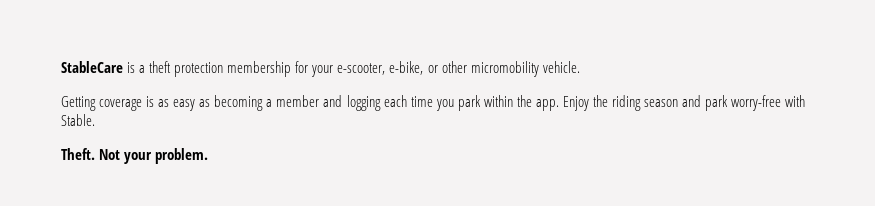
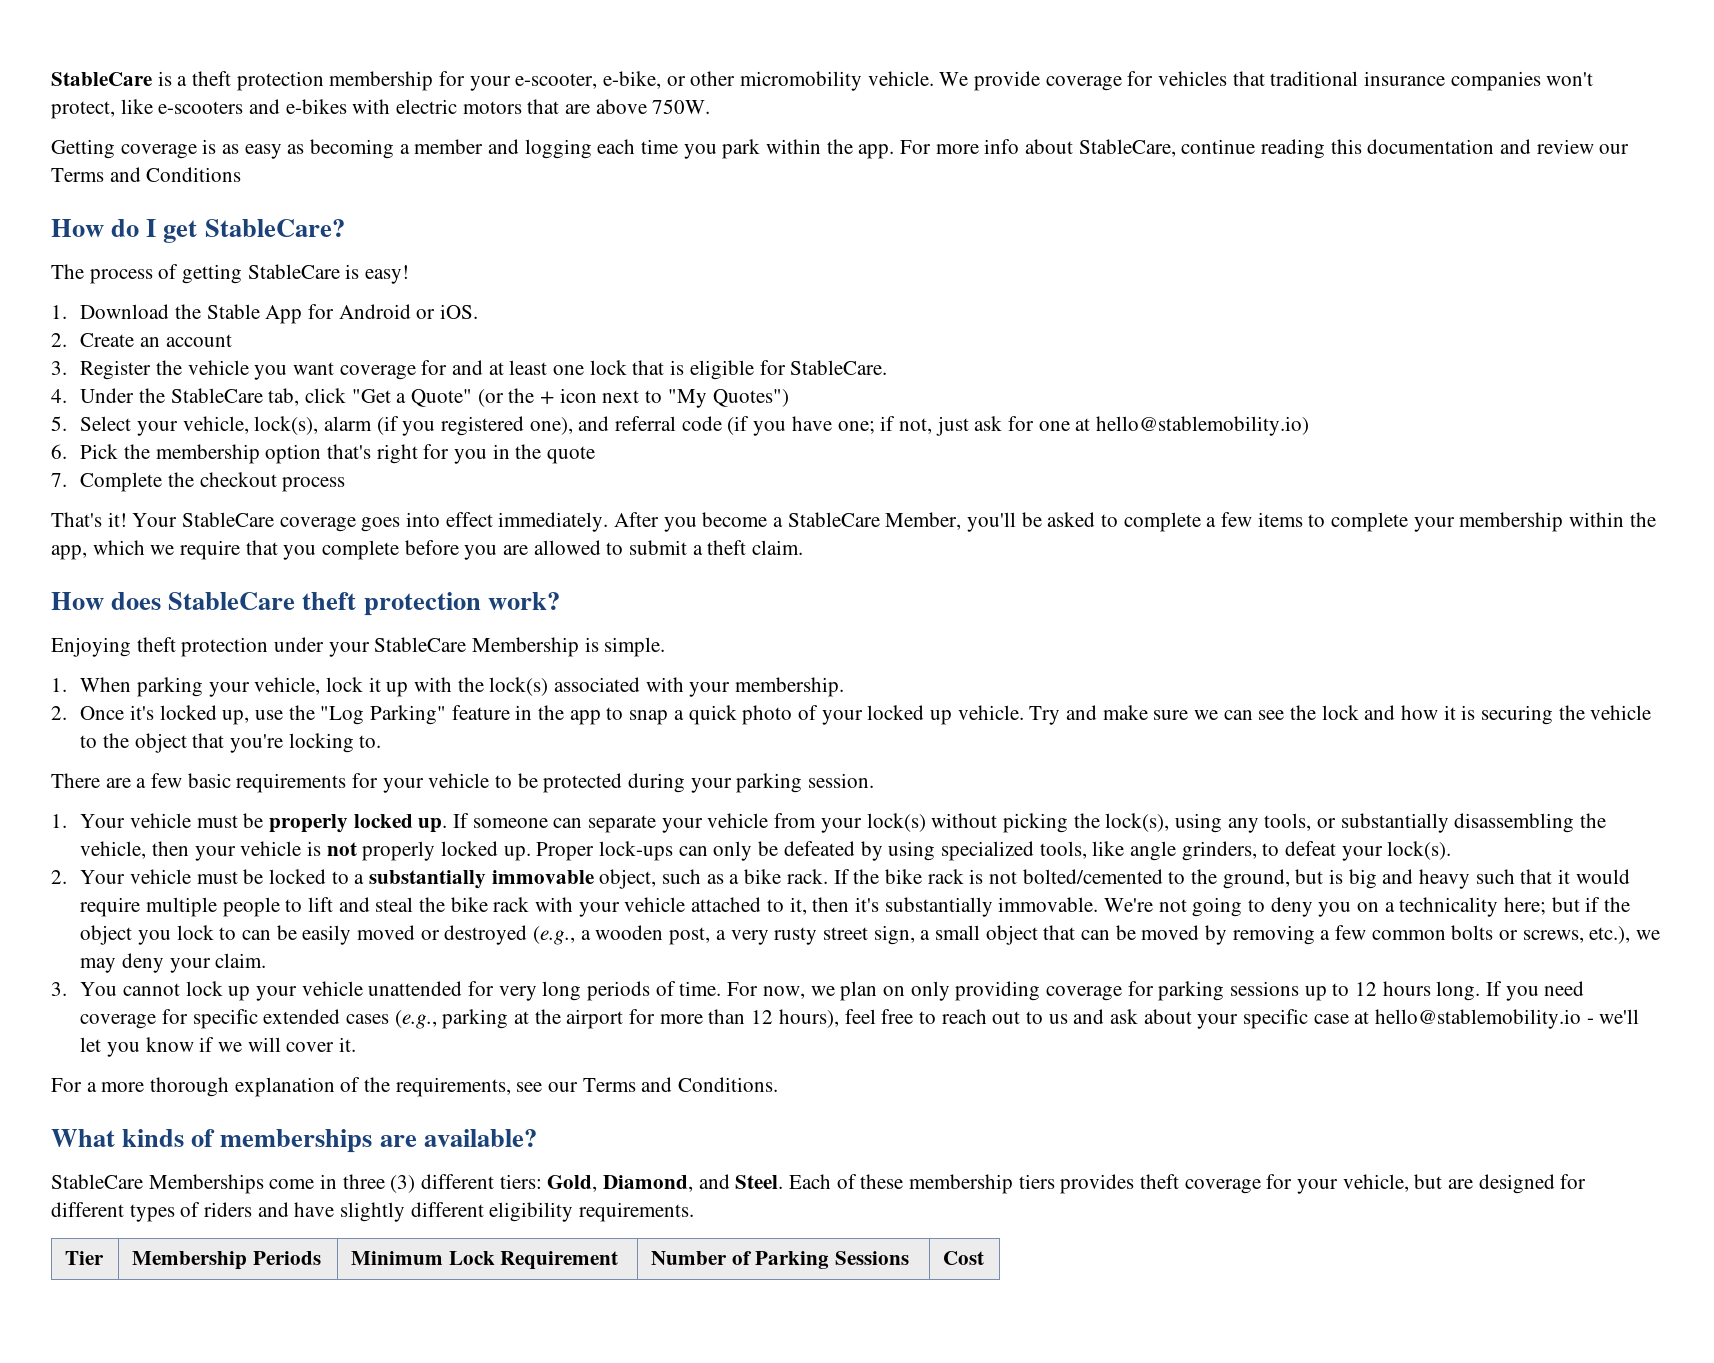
(580, 67) none -> [939,71,1594,91] [51,99,711,119] We provide coverage for vehicles that traditional insurance companies won't protect, like e-scooters and e-bikes with electric motors that are above 750W.
[562,95,806,111] [61,114,95,126] [61,148,209,164] Enjoy the riding season and park worry-free with Stable. // Theft. Not your problem. -> [900,139,1630,159] [51,167,242,182] [51,219,345,243] [51,264,410,284] [51,304,479,324] [51,333,232,347] [51,360,888,380] [51,388,789,408] [51,416,1309,436] [51,444,596,464] [51,472,346,492] [51,512,1656,532] [51,540,804,560] [51,592,560,616] [51,637,666,657] [51,677,845,697] [51,705,1652,725] [80,733,382,753] [51,773,875,793] [51,813,1606,833] [80,841,1452,861] [51,869,1630,889] [80,897,1630,917] [80,925,1660,945] [80,953,267,973] [51,981,1585,1001] [80,1009,1640,1029] [80,1037,357,1057] [51,1077,779,1097] [51,1129,537,1153] [51,1174,1587,1194] [51,1202,695,1222] [65,1251,105,1265] [132,1251,321,1270] [351,1251,619,1270] [651,1251,910,1269] [943,1251,985,1265] For more info about StableCare, continue reading this documentation and review our Terms and Conditions // How do I get StableCare? // The process of getting StableCare is easy! // 1. Download the Stable App for Android or iOS. // 2. Create an account // 3. Register the vehicle you want coverage for and at least one lock that is eligible for StableCare. // 4. Under the StableCare tab, click "Get a Quote" (or the + icon next to "My Quotes") // 5. Select your vehicle, lock(s), alarm (if you registered one), and referral code (if you have one; if not, just ask for one at hello@stablemobility.io) // 6. Pick the membership option that's right for you in the quote // 7. Complete the checkout process // That's it! Your StableCare coverage goes into effect immediately. After you become a StableCare Member, you'll be asked to complete a few items to complete your membership within the app, which we require that you complete before you are allowed to submit a theft claim. // How does StableCare theft protection work? // Enjoying theft protection under your StableCare Membership is simple. // 1. When parking your vehicle, lock it up with the lock(s) associated with your membership. // 2. Once it's locked up, use the "Log Parking" feature in the app to snap a quick photo of your locked up vehicle. Try and make sure we can see the lock and how it is securing the vehicle to the object that you're locking to. // There are a few basic requirements for your vehicle to be protected during your parking session. // 1. Your vehicle must be properly locked up. If someone can separate your vehicle from your lock(s) without picking the lock(s), using any tools, or substantially disassembling the vehicle, then your vehicle is not properly locked up. Proper lock-ups can only be defeated by using specialized tools, like angle grinders, to defeat your lock(s). // 2. Your vehicle must be locked to a substantially immovable object, such as a bike rack. If the bike rack is not bolted/cemented to the ground, but is big and heavy such that it would require multiple people to lift and steal the bike rack with your vehicle attached to it, then it's substantially immovable. We're not going to deny you on a technicality here; but if the object you lock to can be easily moved or destroyed (e.g., a wooden post, a very rusty street sign, a small object that can be moved by removing a few common bolts or screws, etc.), we may deny your claim. // 3. You cannot lock up your vehicle unattended for very long periods of time. For now, we plan on only providing coverage for parking sessions up to 12 hours long. If you need coverage for specific extended cases (e.g., parking at the airport for more than 12 hours), feel free to reach out to us and ask about your specific case at hello@stablemobility.io - we'll let you know if we will cover it. // For a more thorough explanation of the requirements, see our Terms and Conditions. // What kinds of memberships are available? // StableCare Memberships come in three (3) different tiers: Gold, Diamond, and Steel. Each of these membership tiers provides theft coverage for your vehicle, but are designed for different types of riders and have slightly different eligibility requirements. // Tier | Membership Periods | Minimum Lock Requirement | Number of Parking Sessions | Cost

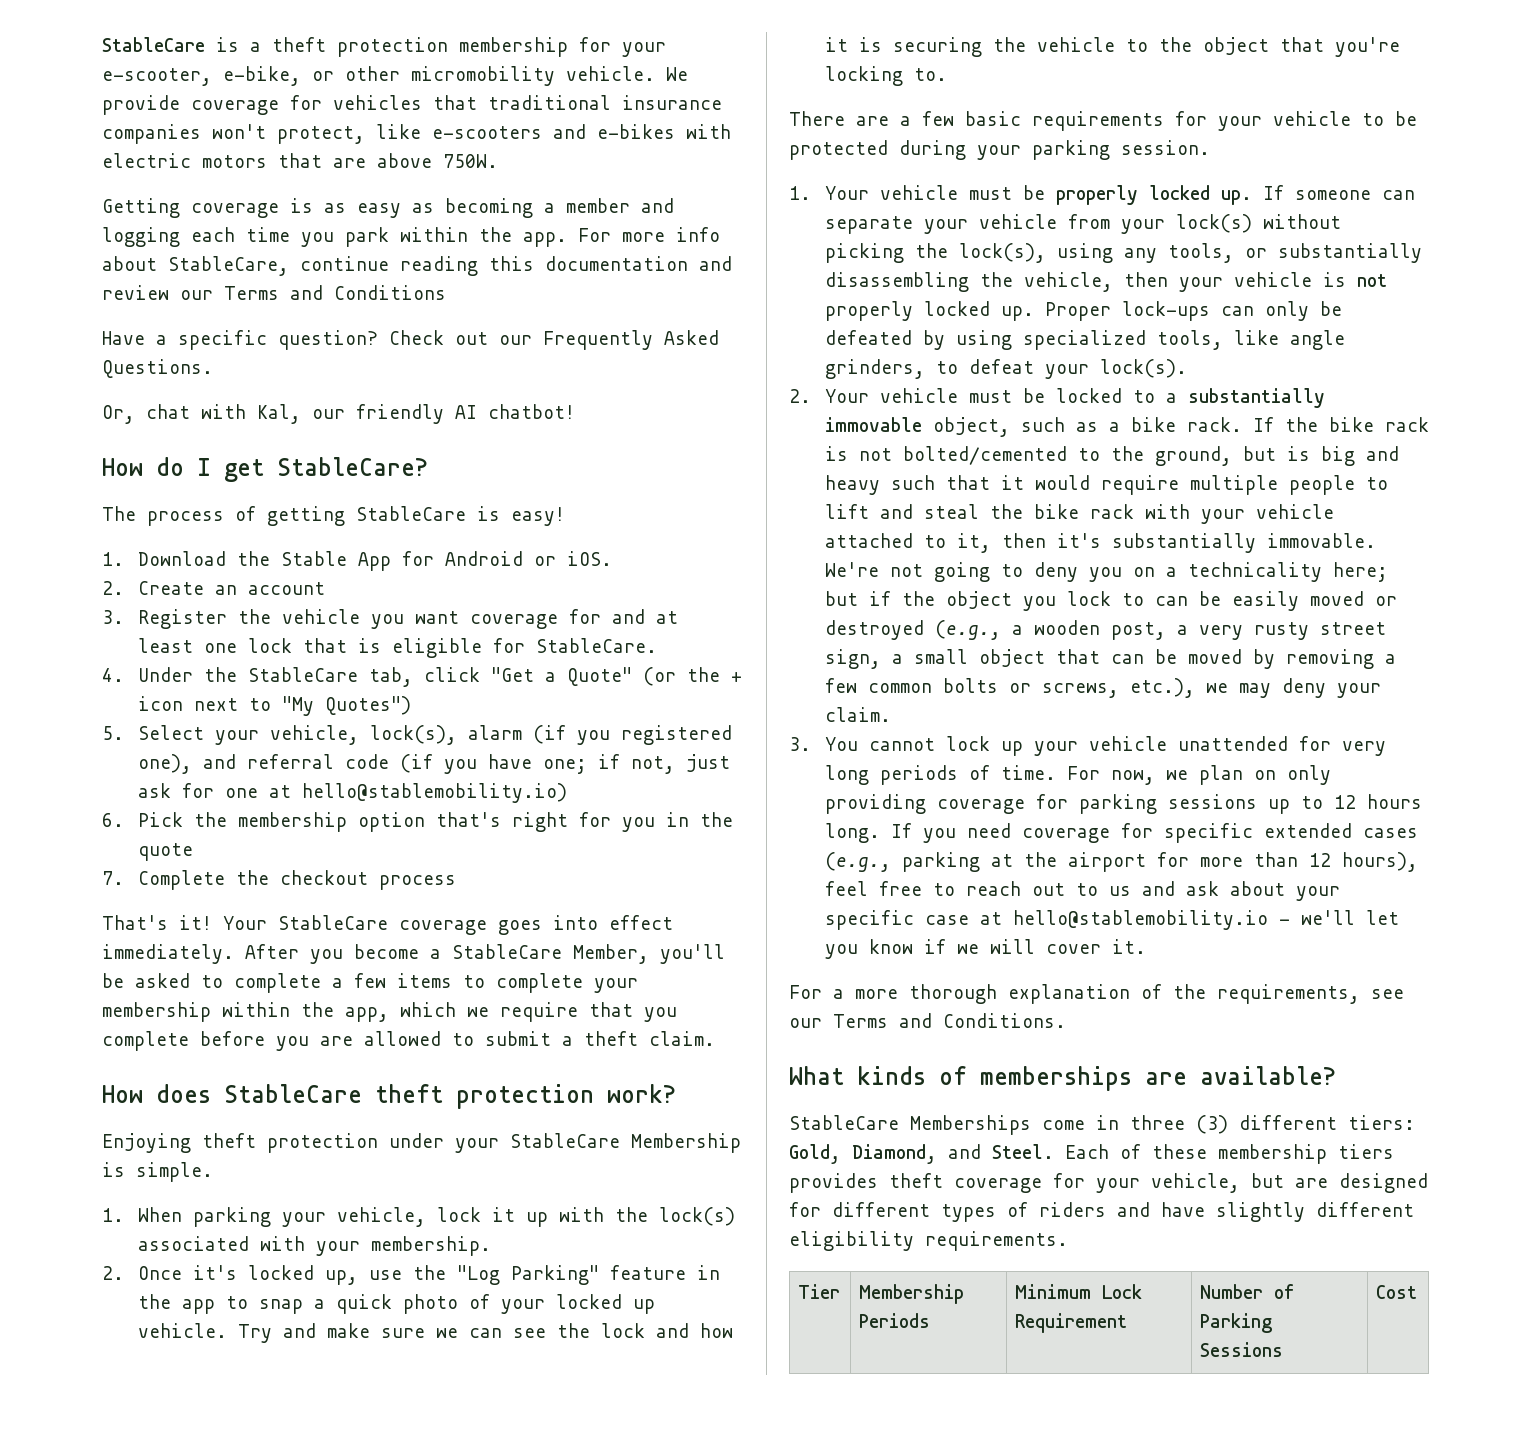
(242, 174) none -> [102,330,719,350] [102,359,213,378] [102,404,575,424] // Have a specific question? Check out our Frequently Asked Questions. // Or, chat with Kal, our friendly AI chatbot!

